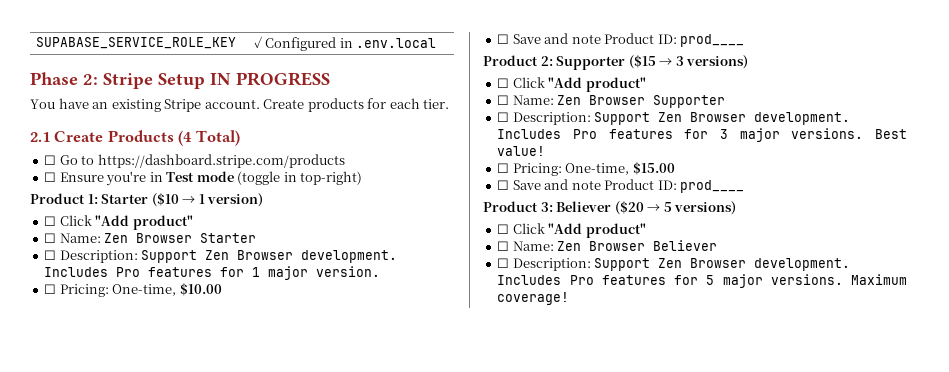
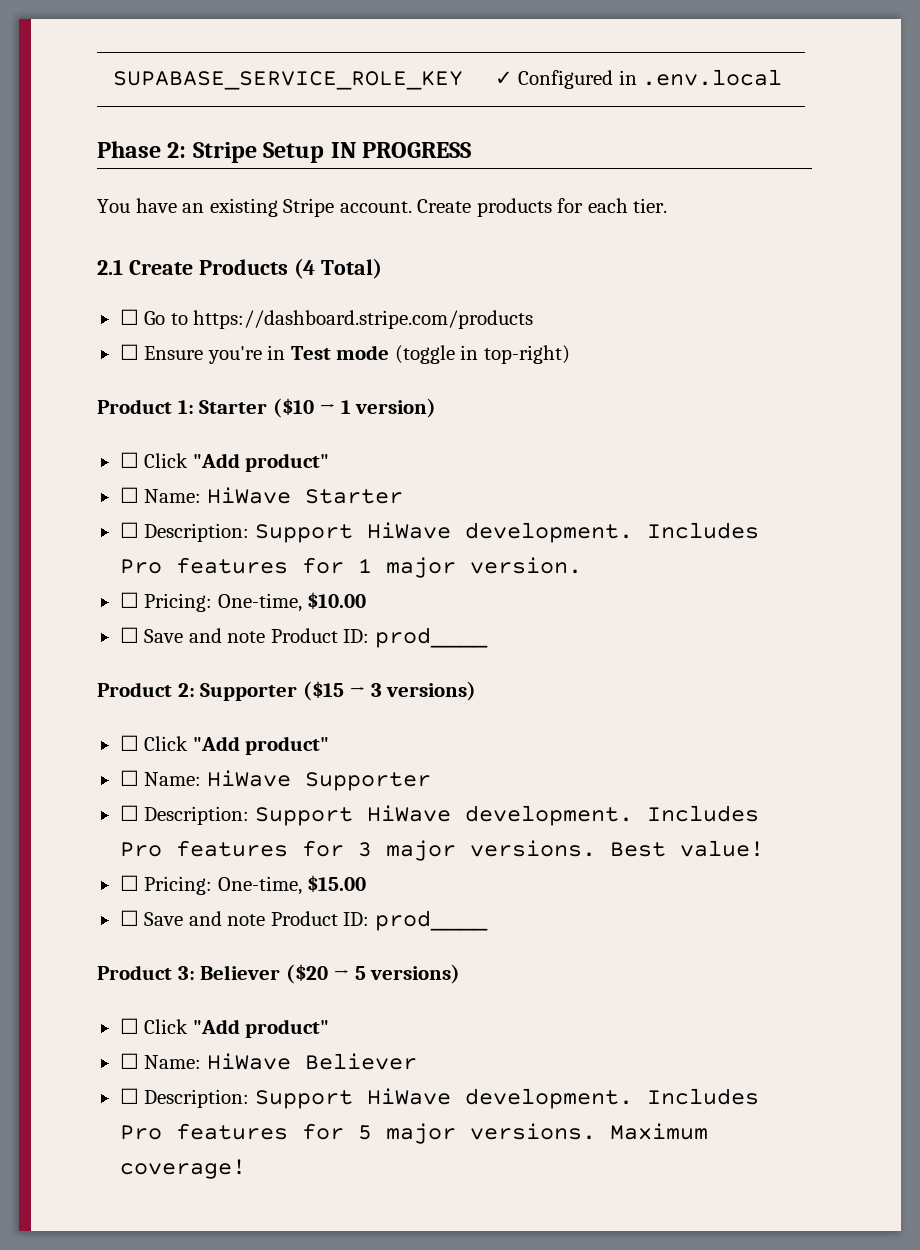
[104,233,193,243] Zen Browser -> [206,487,291,504] HiWave
[205,250,294,260] Zen Browser -> [366,522,451,539] HiWave
[557,95,646,105] Zen Browser -> [206,770,291,787] HiWave
[658,112,747,122] Zen Browser -> [366,805,451,822] HiWave
[557,241,646,251] Zen Browser -> [206,1053,291,1070] HiWave
[658,258,747,268] Zen Browser -> [366,1088,451,1105] HiWave

